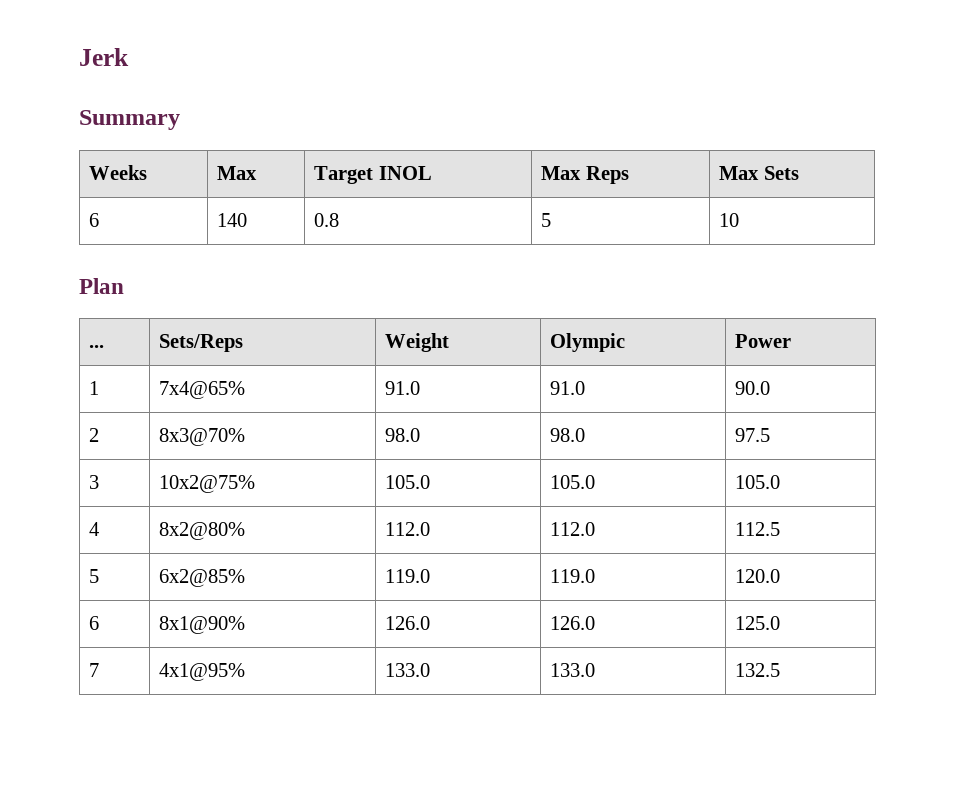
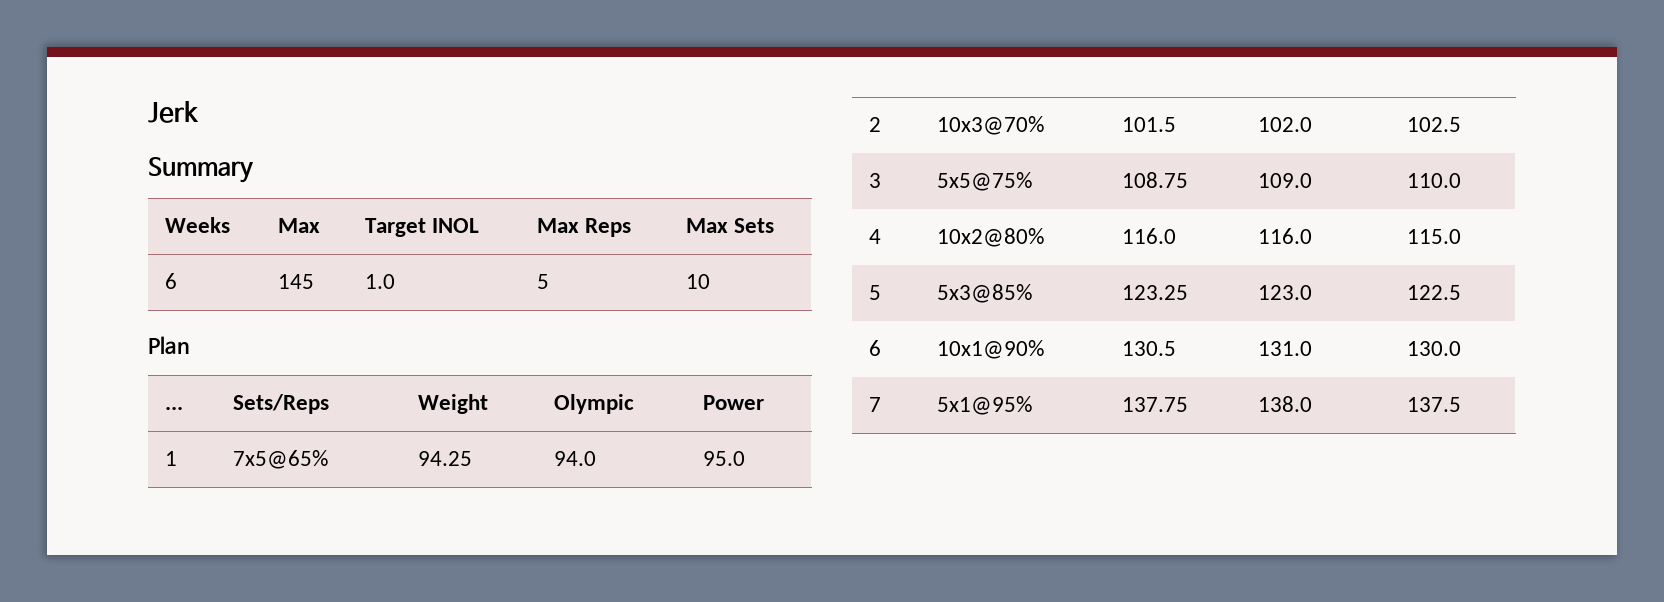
[217,213,248,227] [314,213,340,227] 140 | 0.8 -> [278,274,315,289] [365,274,396,289] 145 | 1.0
[159,381,246,399] [385,381,421,395] [550,381,586,395] [735,381,771,395] [89,428,100,442] [159,428,246,446] [385,428,421,442] [550,428,586,442] [735,428,771,442] [89,475,100,489] [159,475,256,493] [385,475,431,489] [550,475,596,489] [735,475,781,489] [89,522,100,536] [159,522,246,540] [385,522,431,536] [550,522,596,536] [735,522,781,536] [89,569,100,583] [159,569,246,587] [385,569,431,583] [550,569,596,583] [735,569,781,583] [89,616,100,630] [159,616,246,634] [385,616,431,630] [550,616,596,630] [735,616,781,630] [89,663,100,677] [159,663,246,681] [385,663,431,677] [550,663,596,677] [735,663,781,677] 7x4@65% | 91.0 | 91.0 | 90.0 // 2 | 8x3@70% | 98.0 | 98.0 | 97.5 // 3 | 10x2@75% | 105.0 | 105.0 | 105.0 // 4 | 8x2@80% | 112.0 | 112.0 | 112.5 // 5 | 6x2@85% | 119.0 | 119.0 | 120.0 // 6 | 8x1@90% | 126.0 | 126.0 | 125.0 // 7 | 4x1@95% | 133.0 | 133.0 | 132.5 -> [233,450,329,469] [418,451,473,466] [554,451,597,466] [703,451,746,466] [869,117,882,132] [937,116,1045,135] [1122,117,1177,132] [1258,117,1313,132] [1407,117,1462,132] [869,173,882,188] [937,172,1033,191] [1122,172,1189,188] [1258,173,1313,188] [1407,173,1462,188] [869,229,882,244] [937,228,1045,247] [1122,228,1177,244] [1258,228,1313,244] [1407,229,1462,244] [869,285,882,300] [937,284,1033,303] [1122,285,1189,300] [1258,285,1313,300] [1407,285,1462,300] [869,340,882,356] [937,340,1045,359] [1122,341,1177,356] [1258,341,1313,356] [1407,341,1462,356] [869,397,882,412] [937,396,1033,415] [1122,397,1189,412] [1258,396,1313,412] [1407,397,1462,412] 7x5@65% | 94.25 | 94.0 | 95.0 // 2 | 10x3@70% | 101.5 | 102.0 | 102.5 // 3 | 5x5@75% | 108.75 | 109.0 | 110.0 // 4 | 10x2@80% | 116.0 | 116.0 | 115.0 // 5 | 5x3@85% | 123.25 | 123.0 | 122.5 // 6 | 10x1@90% | 130.5 | 131.0 | 130.0 // 7 | 5x1@95% | 137.75 | 138.0 | 137.5

